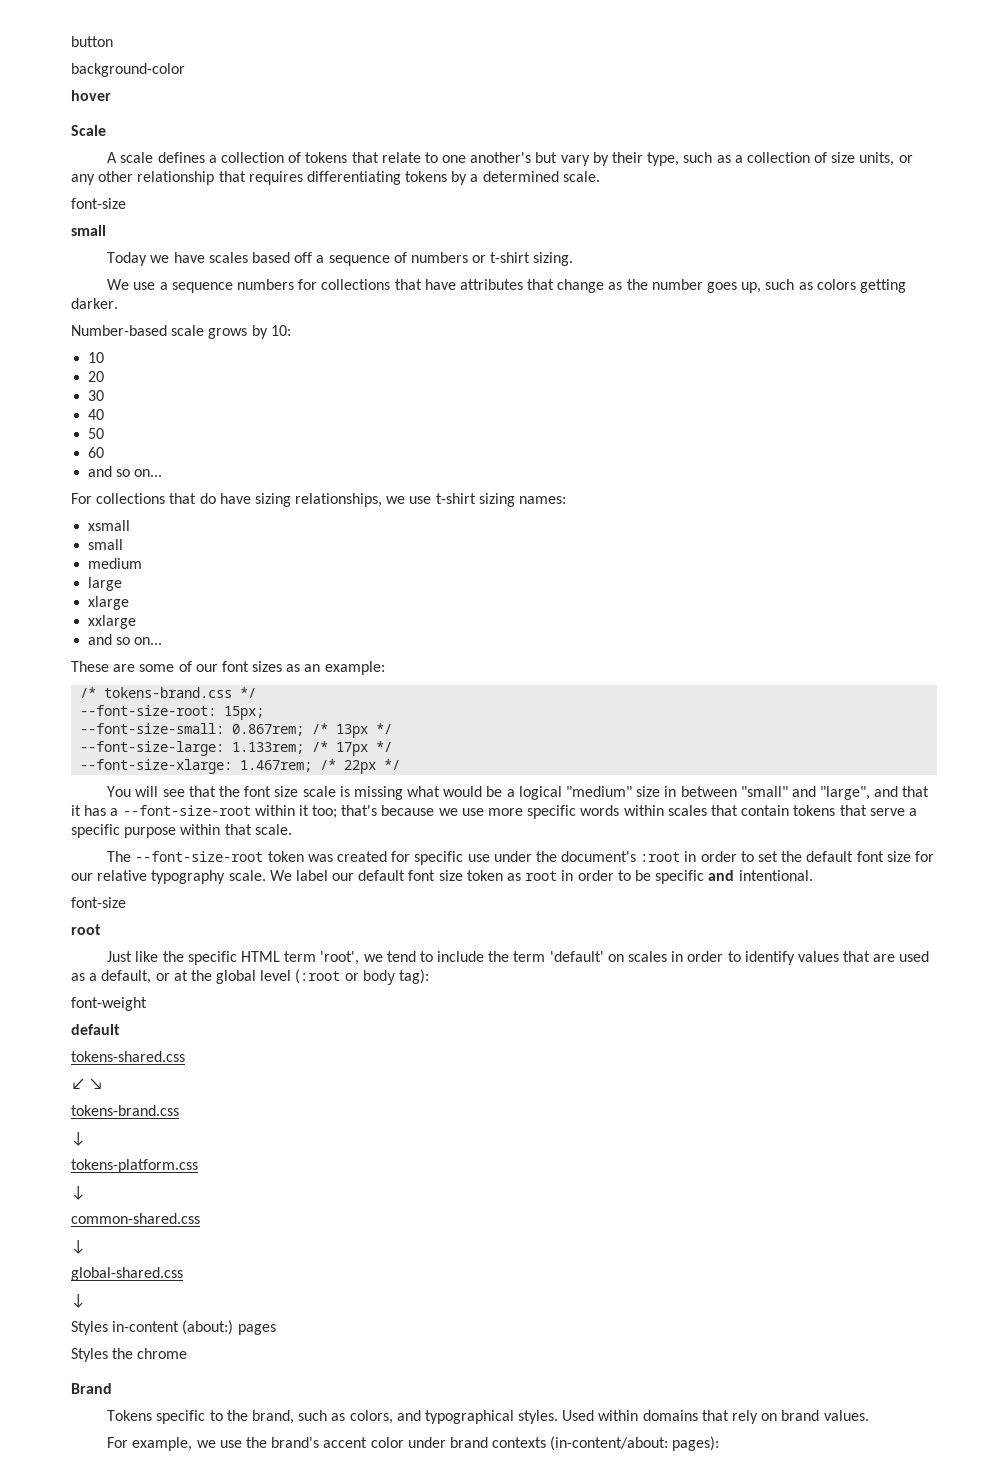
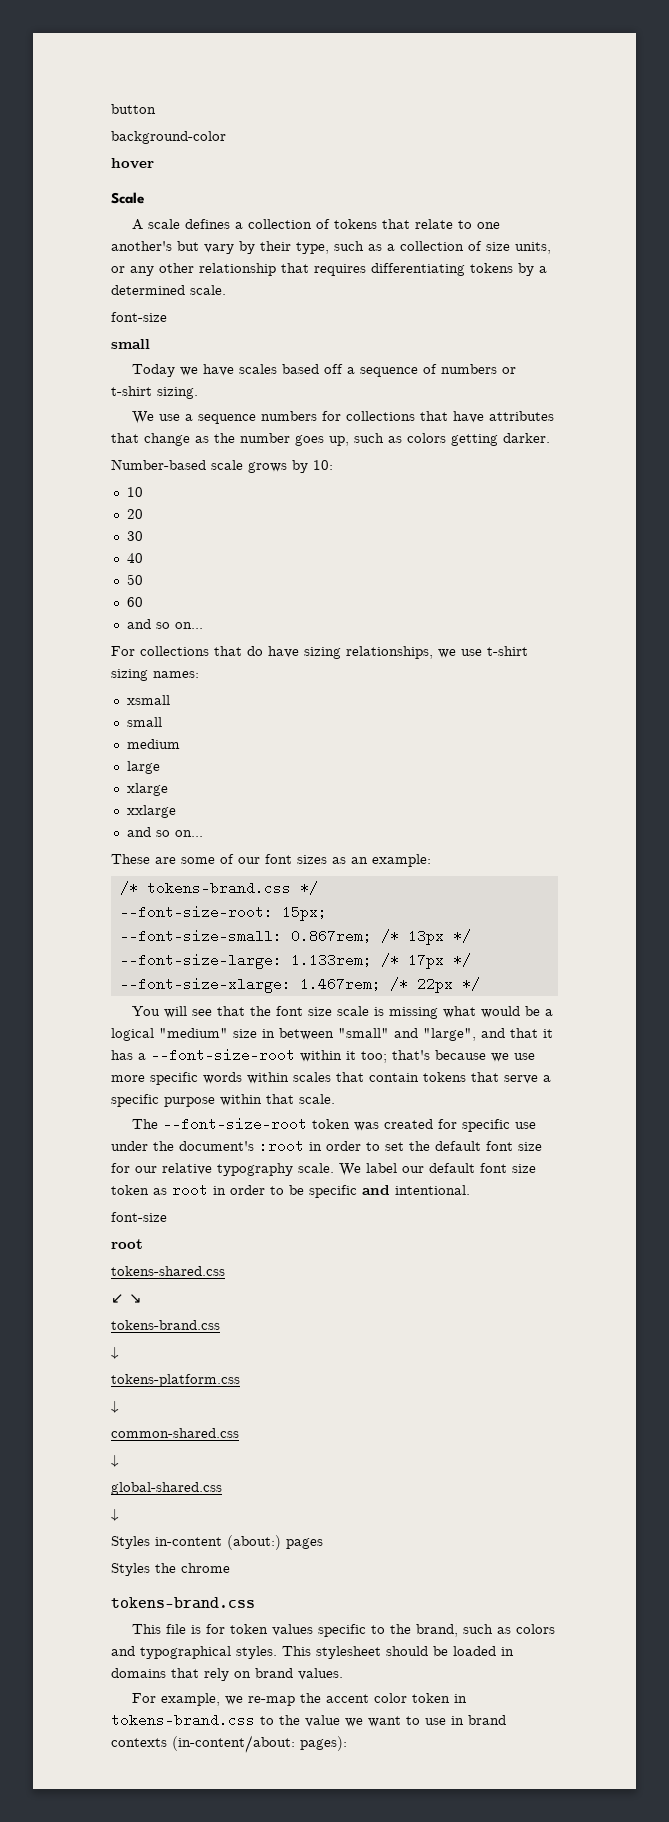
[107,951,930,965] [71,969,430,985] [71,997,147,1011] [71,1024,120,1035] // Just like the specific HTML term 'root', we tend to include the term 'default' on scales in order to identify values that are used as a default, or at the global level (:root or body tag): // font-weight // default -> (143, 1244) none
[71,1383,112,1394] [107,1410,153,1421] Brand // Tokens -> [111,1597,255,1609] [132,1624,314,1636] tokens-brand.css // This file is for token values
[349,1410,393,1424] colors, -> [516,1624,556,1634] colors
[562,1410,639,1421] Used within -> [282,1646,514,1659] This stylesheet should be loaded in
[219,1437,446,1448] use the brand's accent color under -> [248,1693,468,1706] [111,1713,464,1727] re-map the accent color token in tokens-brand.css to the value we want to use in

